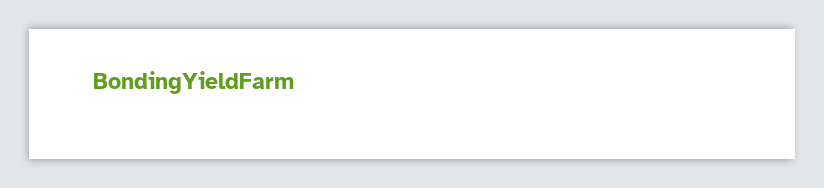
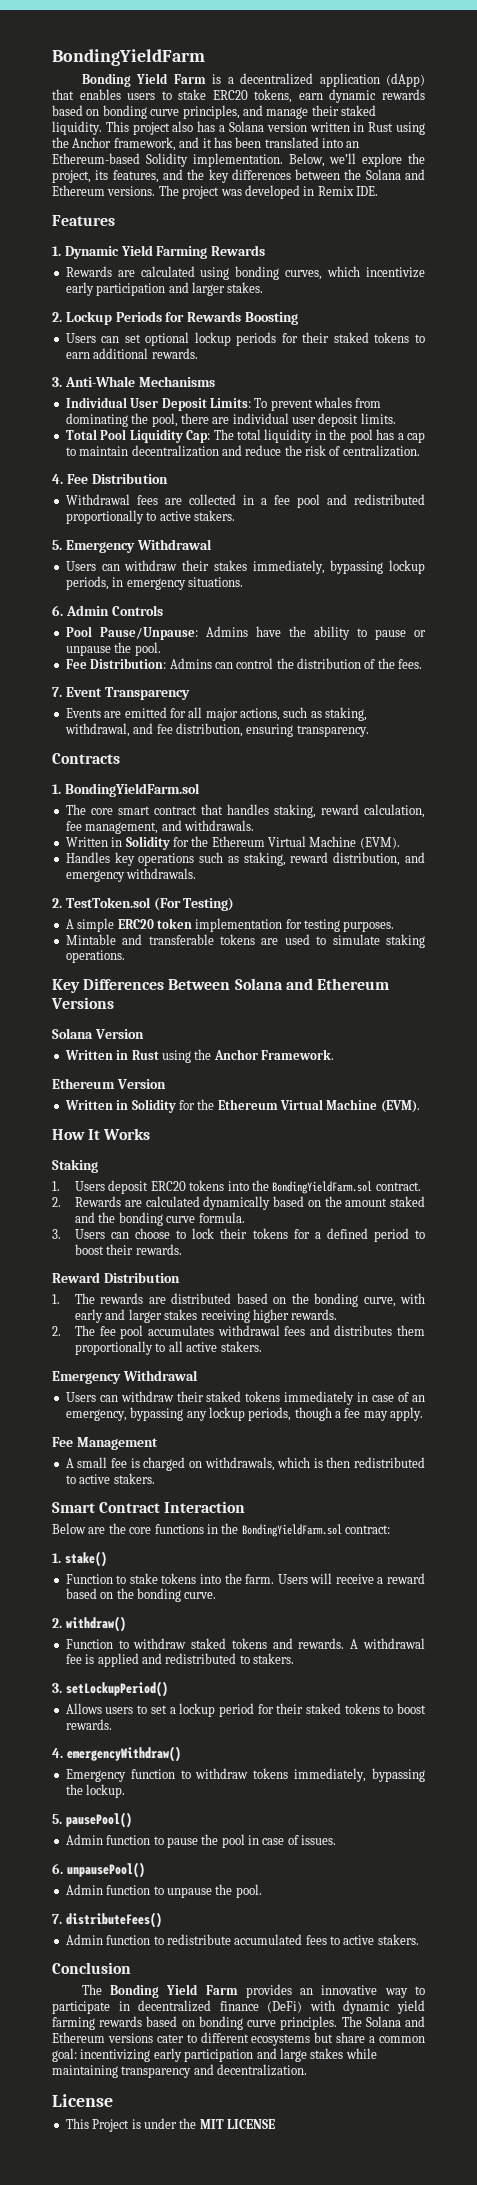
(294, 82) none -> [81,73,425,87] [52,89,425,103] [52,105,376,119] [52,121,425,135] [52,137,360,151] [52,153,425,167] [52,169,426,183] [52,185,378,199] [52,215,115,226] [52,245,266,259] [65,266,425,280] [65,282,264,296] [52,311,298,325] [65,332,425,346] [65,348,198,359] [52,376,215,387] [65,397,382,411] [65,413,396,427] [65,429,425,443] [65,445,420,457] [52,473,168,484] [65,494,425,508] [65,510,235,524] [52,539,212,553] [65,560,425,574] [65,576,243,590] [52,605,163,616] [65,626,426,640] [65,642,161,656] [65,658,423,669] [52,687,190,700] [65,707,368,721] [64,723,369,737] [52,753,120,764] [52,783,200,797] [65,804,425,818] [65,820,254,834] [65,836,400,850] [65,852,425,866] [65,868,197,882] [52,897,235,911] [65,918,395,932] [65,934,425,948] [65,950,125,963] [52,978,389,993] [51,997,114,1009] [52,1028,144,1039] [64,1049,334,1063] [52,1078,166,1089] [64,1099,420,1113] [52,1128,151,1140] [52,1159,98,1173] [52,1180,421,1194] [52,1196,426,1210] [74,1212,245,1226] [52,1228,426,1242] [74,1244,182,1255] [52,1272,180,1283] [52,1293,426,1307] [74,1309,338,1323] [52,1325,425,1339] [74,1341,262,1355] [52,1370,198,1384] [65,1391,426,1405] [65,1407,424,1421] [52,1437,158,1450] [65,1457,425,1471] [65,1473,155,1484] [52,1501,246,1513] [52,1523,390,1537] [52,1551,107,1567] [65,1573,425,1584] [65,1588,217,1602] [52,1616,126,1632] [65,1638,425,1649] [65,1653,294,1667] [52,1681,168,1697] [65,1703,426,1717] [65,1719,112,1730] [52,1746,181,1762] [65,1768,425,1782] [65,1784,126,1798] [52,1812,132,1828] [65,1834,337,1848] [52,1862,145,1878] [65,1884,262,1898] [52,1912,162,1928] [65,1934,419,1945] [52,1962,131,1974] [81,1984,425,1998] [52,2000,425,2014] [52,2016,426,2030] [52,2032,426,2046] [52,2048,377,2062] [52,2064,308,2078] [52,2094,113,2107] [65,2118,275,2132] // Bonding Yield Farm is a decentralized application (dApp) that enables users to stake ERC20 tokens, earn dynamic rewards based on bonding curve principles, and manage their staked liquidity. This project also has a Solana version written in Rust using the Anchor framework, and it has been translated into an Ethereum-based Solidity implementation. Below, we’ll explore the project, its features, and the key differences between the Solana and Ethereum versions. The project was developed in Remix IDE. // Features // 1. Dynamic Yield Farming Rewards // Rewards are calculated using bonding curves, which incentivize early participation and larger stakes. // 2. Lockup Periods for Rewards Boosting // Users can set optional lockup periods for their staked tokens to earn additional rewards. // 3. Anti-Whale Mechanisms // Individual User Deposit Limits: To prevent whales from dominating the pool, there are individual user deposit limits. // Total Pool Liquidity Cap: The total liquidity in the pool has a cap to maintain decentralization and reduce the risk of centralization. // 4. Fee Distribution // Withdrawal fees are collected in a fee pool and redistributed proportionally to active stakers. // 5. Emergency Withdrawal // Users can withdraw their stakes immediately, bypassing lockup periods, in emergency situations. // 6. Admin Controls // Pool Pause/Unpause: Admins have the ability to pause or unpause the pool. // Fee Distribution: Admins can control the distribution of the fees. // 7. Event Transparency // Events are emitted for all major actions, such as staking, withdrawal, and fee distribution, ensuring transparency. // Contracts // 1. BondingYieldFarm.sol // The core smart contract that handles staking, reward calculation, fee management, and withdrawals. // Written in Solidity for the Ethereum Virtual Machine (EVM). // Handles key operations such as staking, reward distribution, and emergency withdrawals. // 2. TestToken.sol (For Testing) // A simple ERC20 token implementation for testing purposes. // Mintable and transferable tokens are used to simulate staking operations. // Key Differences Between Solana and Ethereum Versions // Solana Version // Written in Rust using the Anchor Framework. // Ethereum Version // Written in Solidity for the Ethereum Virtual Machine (EVM). // How It Works // Staking // 1. Users deposit ERC20 tokens into the BondingYieldFarm.sol contract. // 2. Rewards are calculated dynamically based on the amount staked and the bonding curve formula. // 3. Users can choose to lock their tokens for a defined period to boost their rewards. // Reward Distribution // 1. The rewards are distributed based on the bonding curve, with early and larger stakes receiving higher rewards. // 2. The fee pool accumulates withdrawal fees and distributes them proportionally to all active stakers. // Emergency Withdrawal // Users can withdraw their staked tokens immediately in case of an emergency, bypassing any lockup periods, though a fee may apply. // Fee Management // A small fee is charged on withdrawals, which is then redistributed to active stakers. // Smart Contract Interaction // Below are the core functions in the BondingYieldFarm.sol contract: // 1. stake() // Function to stake tokens into the farm. Users will receive a reward based on the bonding curve. // 2. withdraw() // Function to withdraw staked tokens and rewards. A withdrawal fee is applied and redistributed to stakers. // 3. setLockupPeriod() // Allows users to set a lockup period for their staked tokens to boost rewards. // 4. emergencyWithdraw() // Emergency function to withdraw tokens immediately, bypassing the lockup. // 5. pausePool() // Admin function to pause the pool in case of issues. // 6. unpausePool() // Admin function to unpause the pool. // 7. distributeFees() // Admin function to redistribute accumulated fees to active stakers. // Conclusion // The Bonding Yield Farm provides an innovative way to participate in decentralized finance (DeFi) with dynamic yield farming rewards based on bonding curve principles. The Solana and Ethereum versions cater to different ecosystems but share a common goal: incentivizing early participation and large stakes while maintaining transparency and decentralization. // License // This Project is under the MIT LICENSE

